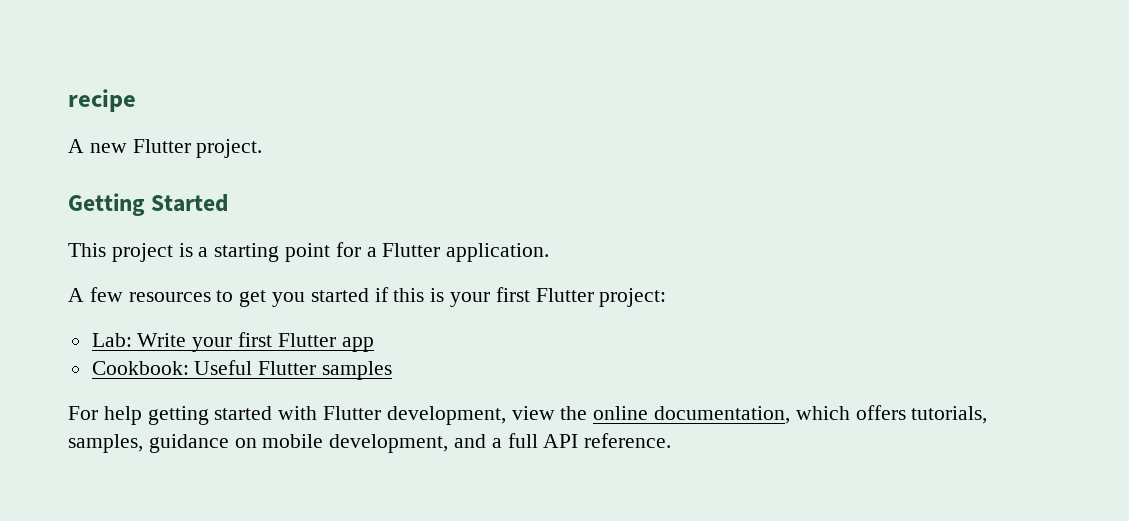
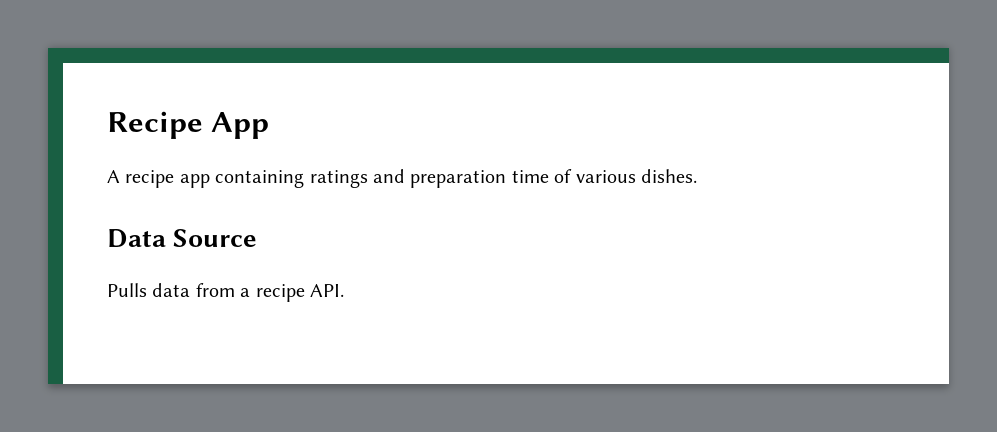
[68,89,136,112] [68,139,263,158] [68,193,229,216] [68,242,550,262] [68,287,667,307] [91,332,374,352] [91,360,393,380] [68,405,988,425] [68,433,672,453] recipe // A new Flutter project. // Getting Started // This project is a starting point for a Flutter application. // A few resources to get you started if this is your first Flutter project: // Lab: Write your first Flutter app // Cookbook: Useful Flutter samples // For help getting started with Flutter development, view the online documentation, which offers tutorials, samples, guidance on mobile development, and a full API reference. -> [107,111,270,139] [107,169,697,188] [107,229,258,248] [107,283,344,302] Recipe App // A recipe app containing ratings and preparation time of various dishes. // Data Source // Pulls data from a recipe API.

